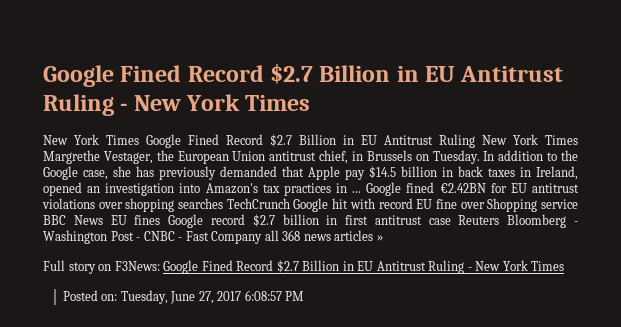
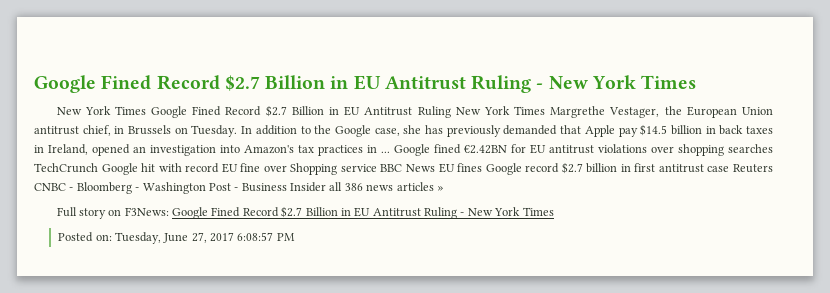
(500, 220) none -> [34,183,74,191] CNBC -
[143,230,301,244] CNBC - Fast Company all 368 -> [241,182,363,192] Business Insider all 386

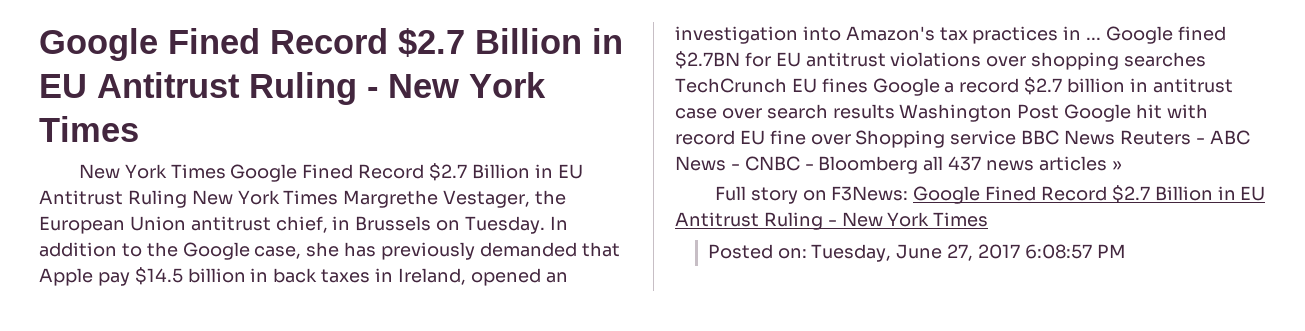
[464,145,507,154] €2.42BN -> [675,51,740,69] $2.7BN
(98, 168) none -> [791,77,1233,96] [675,104,1060,122] EU fines Google a record $2.7 billion in antitrust case over search results Washington Post
[438,162,773,175] [34,182,363,194] EU fines Google record $2.7 billion in first antitrust case Reuters CNBC - Bloomberg - Washington Post - Business Insider all 386 -> [1119,130,1250,145] [675,156,982,174] Reuters - ABC News - CNBC - Bloomberg all 437

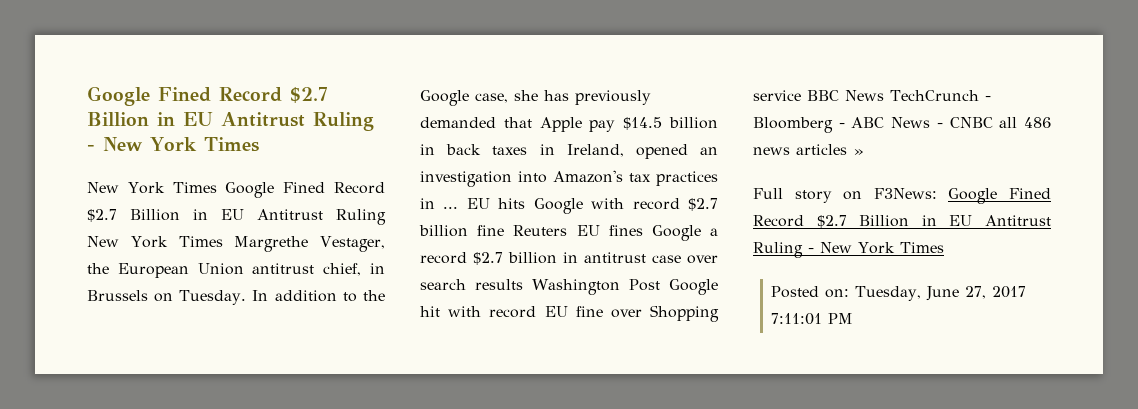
[1106,26,1226,44] [675,51,1207,70] [675,78,787,93] Google fined $2.7BN for EU antitrust violations over shopping searches TechCrunch -> [466,198,718,214] [419,225,568,237] EU hits Google with record $2.7 billion fine Reuters
[1119,130,1191,145] Reuters -> [890,90,991,101] [753,117,833,133] TechCrunch - Bloomberg
[804,156,982,174] - Bloomberg all 437 -> [999,117,1051,128] all 486
[1024,244,1092,259] 6:08:57 -> [771,313,823,325] 7:11:01

